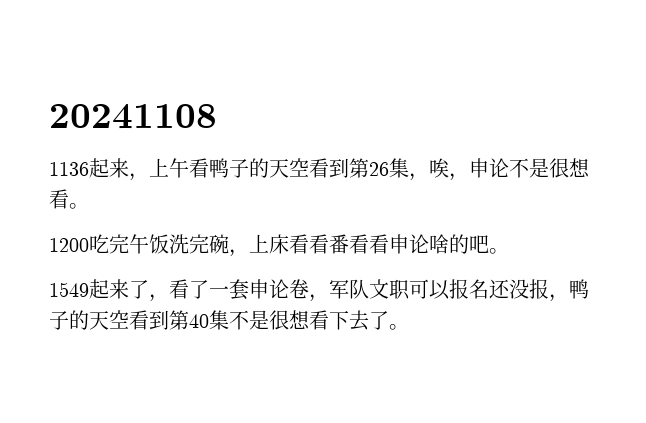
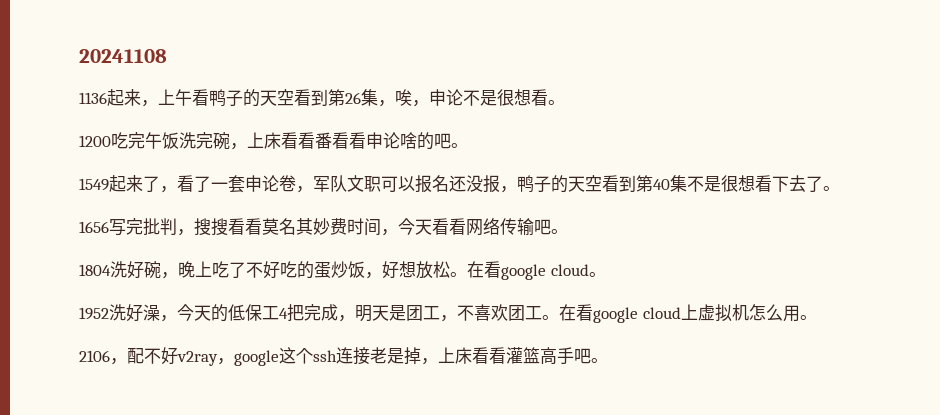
(409, 327) none -> [79,218,568,236] [79,261,606,280] [79,304,817,323] [79,347,608,366] // 1656写完批判，搜搜看看莫名其妙费时间，今天看看网络传输吧。 // 1804洗好碗，晚上吃了不好吃的蛋炒饭，好想放松。在看google cloud。 // 1952洗好澡，今天的低保工4把完成，明天是团工，不喜欢团工。在看google cloud上虚拟机怎么用。 // 2106，配不好v2ray，google这个ssh连接老是掉，上床看看灌篮高手吧。

